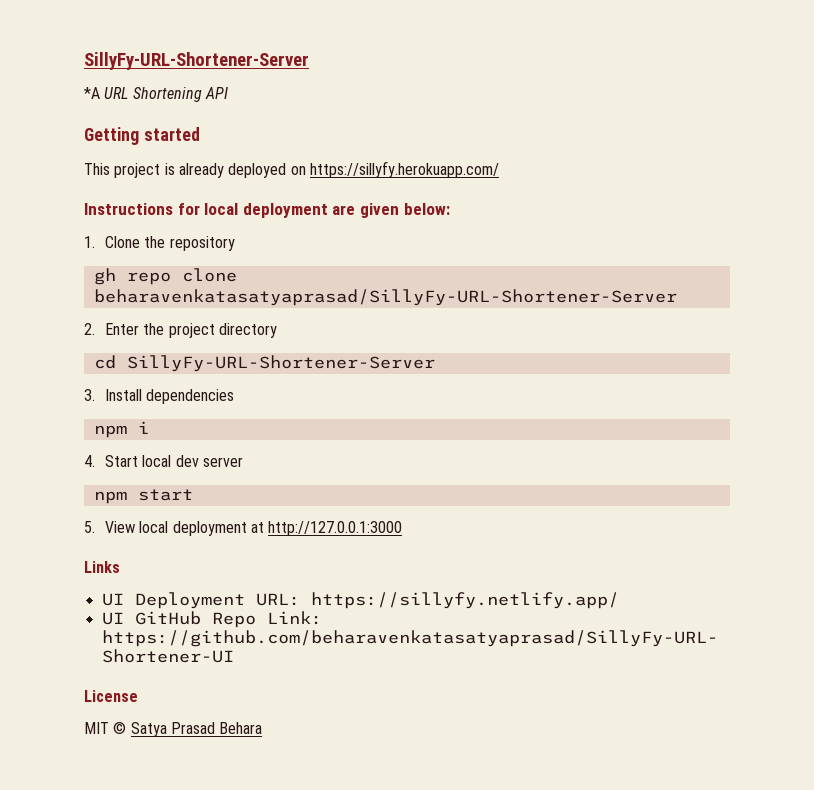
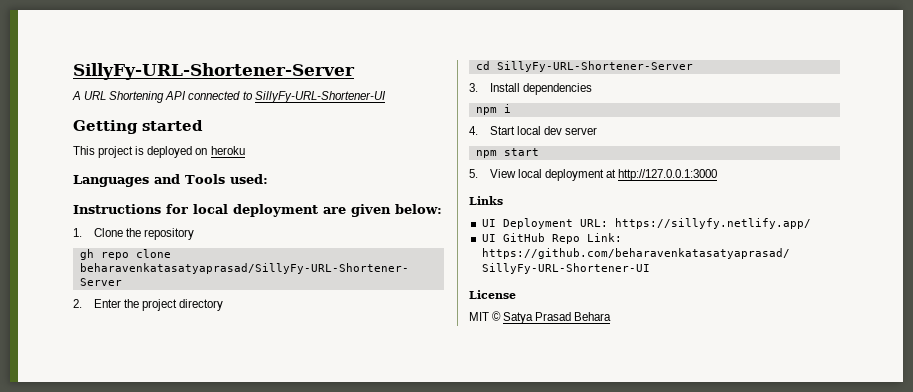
[84,52,309,70] [84,87,100,99] SillyFy-URL-Shortener-Server // *A -> [73,63,355,80] [72,91,81,100] SillyFy-URL-Shortener-Server // A
(228, 93) none -> [188,91,386,103] connected to SillyFy-URL-Shortener-UI
[178,163,224,178] already -> (145, 150) none
[309,161,499,178] https://sillyfy.herokuapp.com/ -> [210,146,245,155] [73,174,268,187] heroku // Languages and Tools used:

